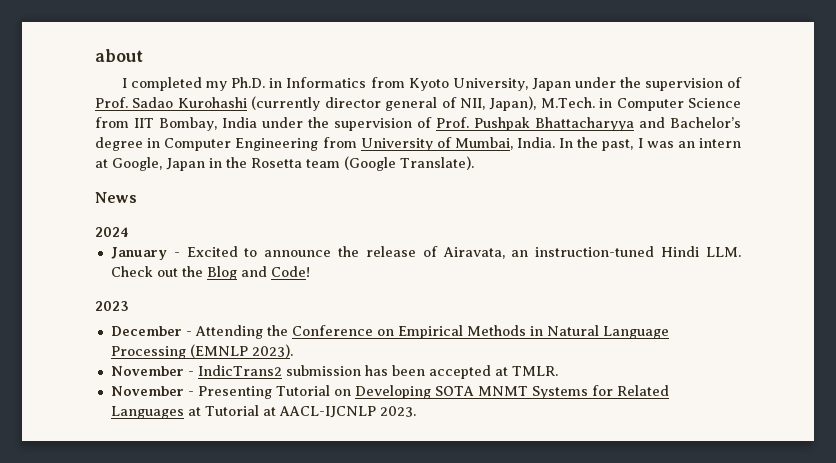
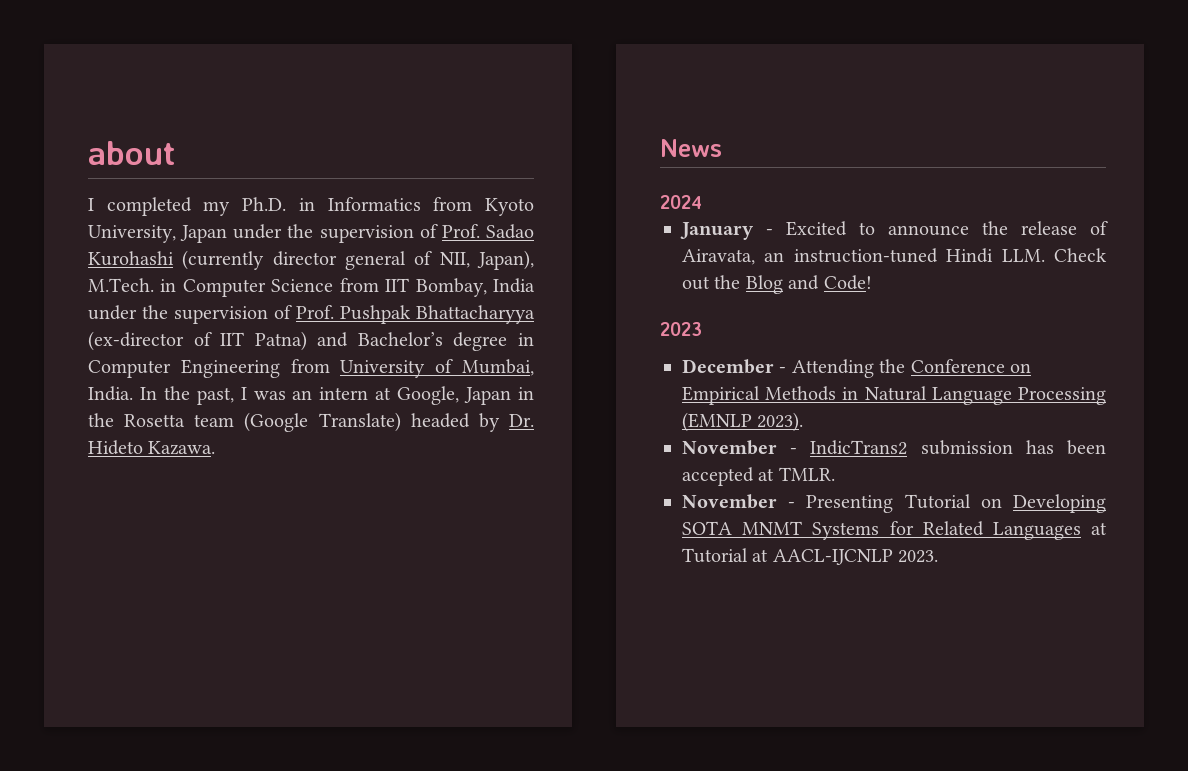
(634, 124) none -> [88,331,307,351] (ex-director of IIT Patna)
[400,156,474,170] Translate). -> [318,412,534,432] [88,440,216,455] Translate) headed by Dr. Hideto Kazawa.

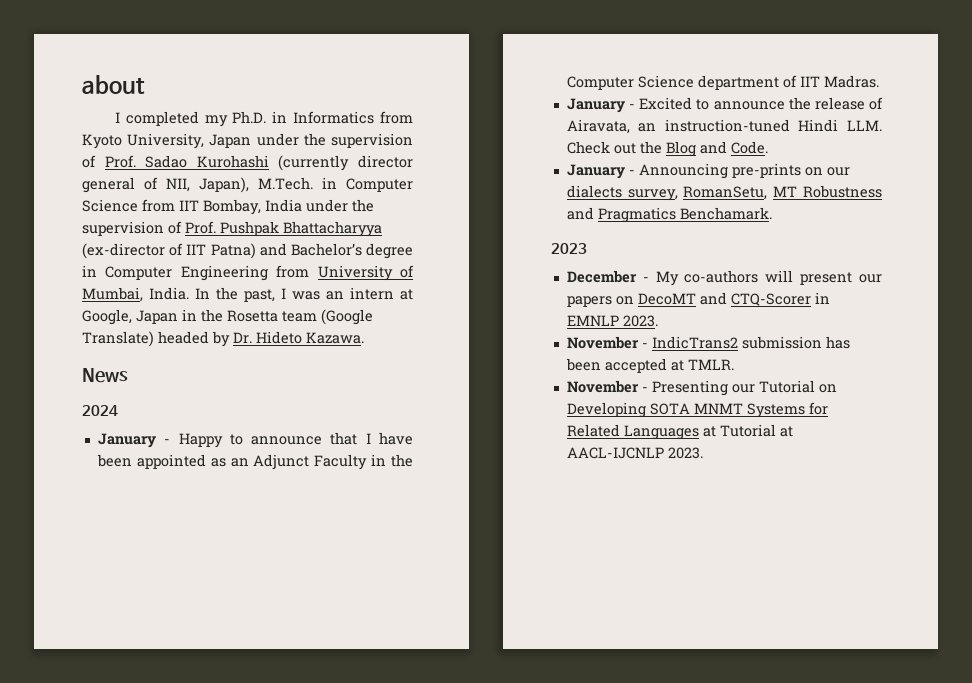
(702, 202) none -> [97,432,413,448] [96,454,413,470] [566,75,879,90] // January - Happy to announce that I have been appointed as an Adjunct Faculty in the Computer Science department of IIT Madras.
[823,275,872,290] [660,322,702,336] [682,359,1031,378] [682,386,1106,405] [682,412,804,432] Code! // 2023 // December - Attending the Conference on Empirical Methods in Natural Language Processing (EMNLP 2023). -> [730,141,768,154] [566,163,850,179] [566,185,882,201] [566,207,772,223] [551,243,587,254] [566,270,882,286] [566,292,830,307] [566,315,658,327] Code. // January - Announcing pre-prints on our dialects survey, RomanSetu, MT Robustness and Pragmatics Benchamark. // 2023 // December - My co-authors will present our papers on DecoMT and CTQ-Scorer in EMNLP 2023.
(894, 504) none -> [731,384,755,393] our

